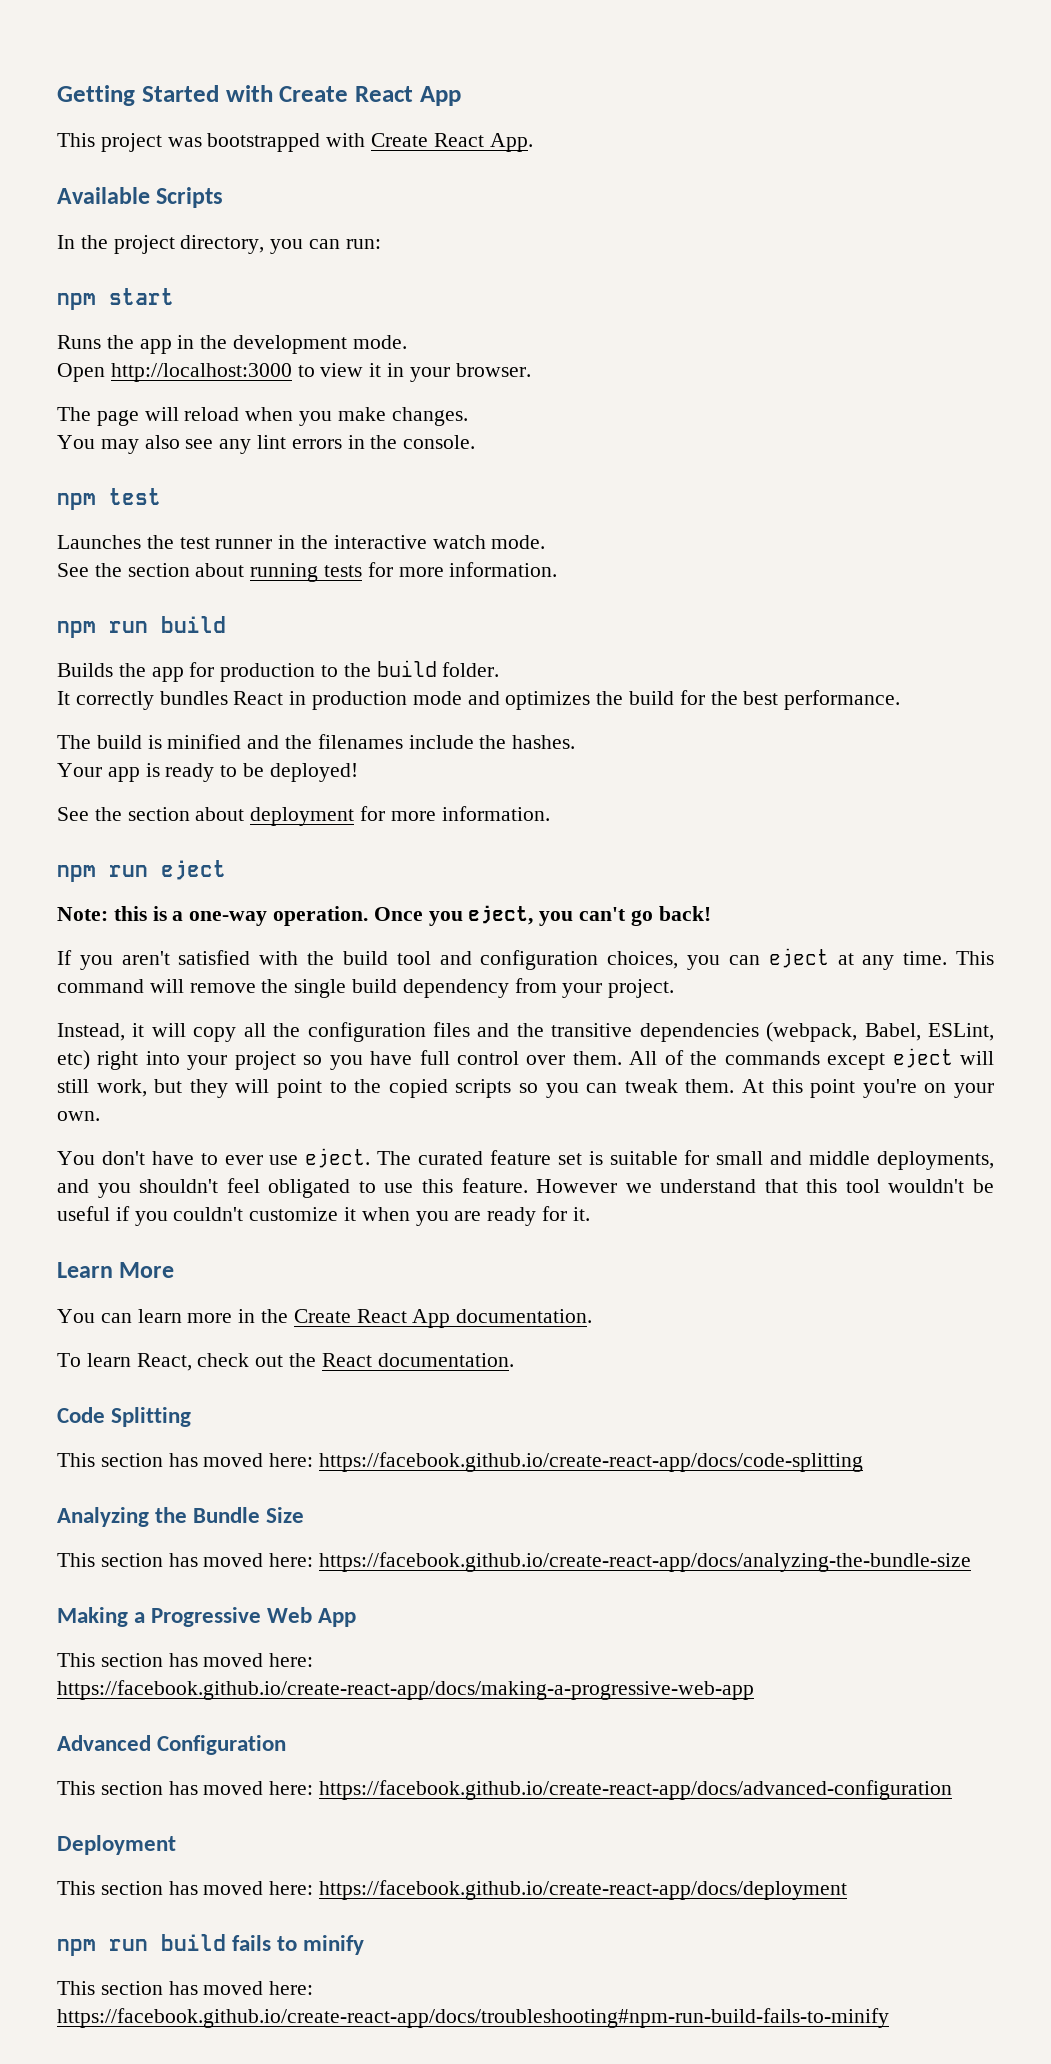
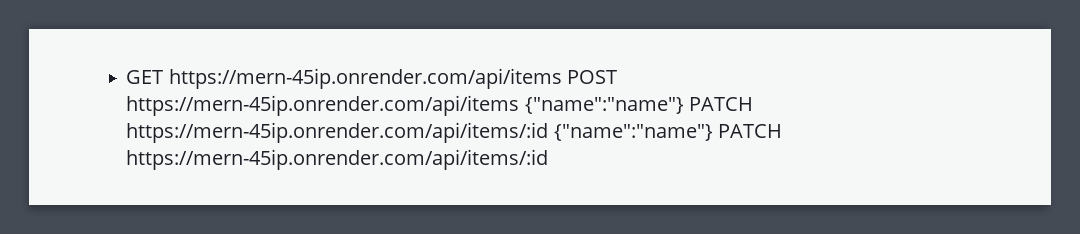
[57,85,461,106] [57,133,533,152] [57,187,224,208] [57,235,381,254] [57,288,174,310] [57,335,407,354] [57,363,531,382] [57,407,468,426] [57,435,476,454] [57,488,161,510] [57,535,546,549] [57,562,558,582] [57,616,226,638] [57,660,500,682] [57,690,901,710] [57,734,576,749] [57,763,358,782] [57,806,550,826] [57,860,226,882] [57,905,711,926] [57,948,995,970] [57,978,675,998] [57,1022,995,1042] [57,1048,995,1070] [57,1079,995,1098] [57,1111,100,1121] [57,1148,994,1170] [57,1178,994,1198] [57,1206,590,1226] [57,1262,175,1278] [57,1309,593,1328] [57,1353,514,1371] [57,1407,192,1427] [57,1452,864,1472] [57,1507,305,1527] [57,1552,972,1572] [57,1607,357,1627] [57,1653,314,1667] [57,1680,754,1700] [57,1735,287,1755] [57,1780,953,1800] [57,1835,176,1855] [57,1880,848,1900] [57,1934,365,1956] [57,1981,314,1995] [57,2008,889,2028] Getting Started with Create React App // This project was bootstrapped with Create React App. // Available Scripts // In the project directory, you can run: // npm start // Runs the app in the development mode. // Open http://localhost:3000 to view it in your browser. // The page will reload when you make changes. // You may also see any lint errors in the console. // npm test // Launches the test runner in the interactive watch mode. // See the section about running tests for more information. // npm run build // Builds the app for production to the build folder. // It correctly bundles React in production mode and optimizes the build for the best performance. // The build is minified and the filenames include the hashes. // Your app is ready to be deployed! // See the section about deployment for more information. // npm run eject // Note: this is a one-way operation. Once you eject, you can't go back! // If you aren't satisfied with the build tool and configuration choices, you can eject at any time. This command will remove the single build dependency from your project. // Instead, it will copy all the configuration files and the transitive dependencies (webpack, Babel, ESLint, etc) right into your project so you have full control over them. All of the commands except eject will still work, but they will point to the copied scripts so you can tweak them. At this point you're on your own. // You don't have to ever use eject. The curated feature set is suitable for small and middle deployments, and you shouldn't feel obligated to use this feature. However we understand that this tool wouldn't be useful if you couldn't customize it when you are ready for it. // Learn More // You can learn more in the Create React App documentation. // To learn React, check out the React documentation. // Code Splitting // This section has moved here: https://facebook.github.io/create-react-app/docs/code-splitting // Analyzing the Bundle Size // This section has moved here: https://facebook.github.io/create-react-app/docs/analyzing-the-bundle-size // Making a Progressive Web App // This section has moved here: https://facebook.github.io/create-react-app/docs/making-a-progressive-web-app // Advanced Configuration // This section has moved here: https://facebook.github.io/create-react-app/docs/advanced-configuration // Deployment // This section has moved here: https://facebook.github.io/create-react-app/docs/deployment // npm run build fails to minify // This section has moved here: https://facebook.github.io/create-react-app/docs/troubleshooting#npm-run-build-fails-to-minify -> [126,68,617,89] [126,95,753,116] [126,122,782,143] [126,149,549,170] GET https://mern-45ip.onrender.com/api/items POST https://mern-45ip.onrender.com/api/items {"name":"name"} PATCH https://mern-45ip.onrender.com/api/items/:id {"name":"name"} PATCH https://mern-45ip.onrender.com/api/items/:id

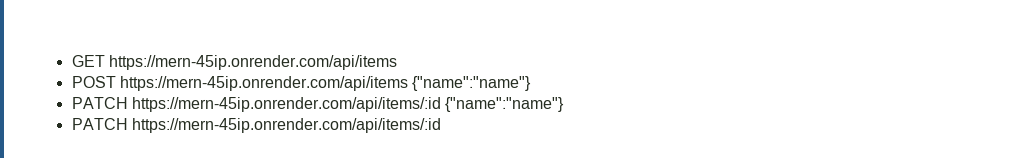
(562, 78) none -> (397, 62) //
(684, 105) none -> (532, 83) //
(713, 132) none -> (565, 104) //

